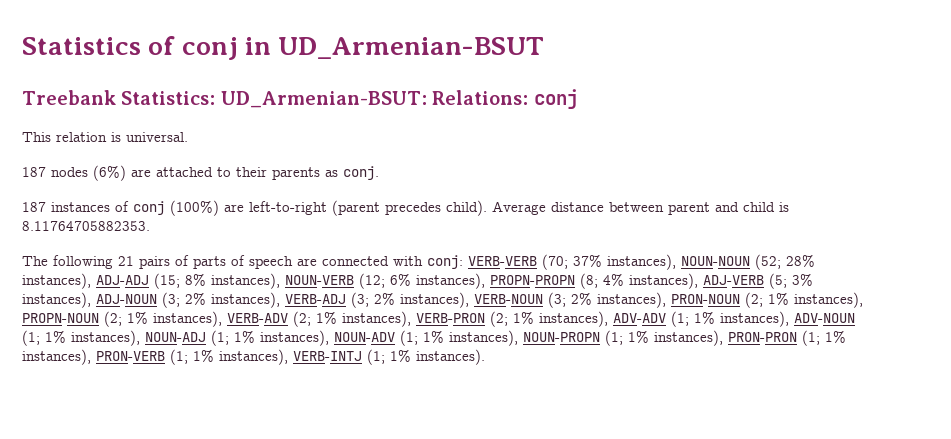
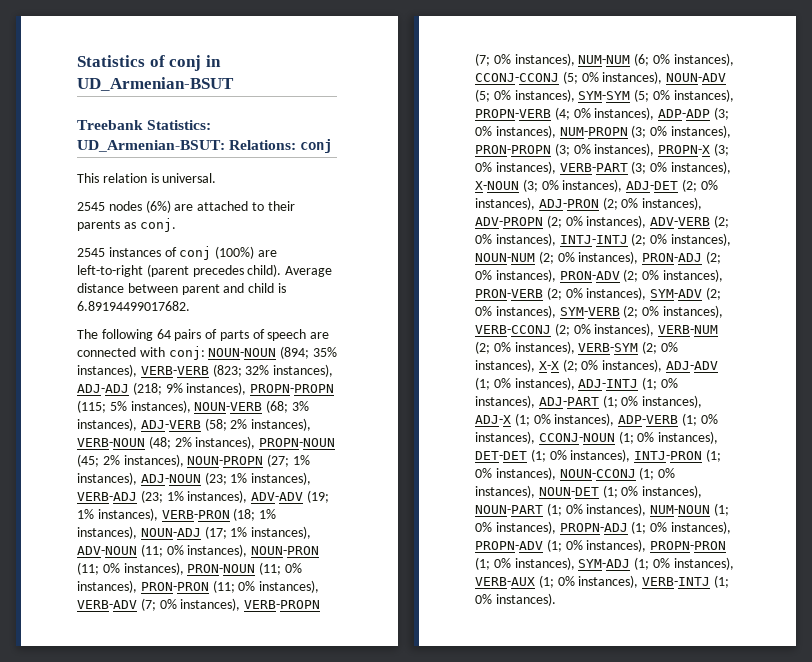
[22,167,46,177] 187 -> [77,202,105,211] 2545
[22,202,46,212] 187 -> [77,248,105,257] 2545
[22,221,150,231] 8.11764705882353. -> [77,301,190,311] 6.89194499017682.
[118,256,134,266] 21 -> [156,329,171,339] 64
[468,254,815,270] [22,273,813,289] [22,292,369,308] VERB-VERB (70; 37% instances), NOUN-NOUN (52; 28% instances), ADJ-ADJ (15; 8% instances), NOUN-VERB (12; 6% instances), PROPN-PROPN (8; 4% instances), ADJ-VERB (5; 3% instances), ADJ-NOUN (3; 2% instances), VERB-ADJ (3; -> [208,346,337,359] [77,364,334,377] [77,382,335,395] [77,400,309,413] [77,418,227,431] NOUN-NOUN (894; 35% instances), VERB-VERB (823; 32% instances), ADJ-ADJ (218; 9% instances), PROPN-PROPN (115; 5% instances), NOUN-VERB (68; 3% instances), ADJ-VERB (58;
[548,292,863,308] [22,311,311,327] (3; 2% instances), PRON-NOUN (2; 1% instances), PROPN-NOUN (2; 1% instances), VERB-ADV (2; -> [148,436,336,449] [77,454,310,467] [77,472,312,485] [77,490,329,503] (48; 2% instances), PROPN-NOUN (45; 2% instances), NOUN-PROPN (27; 1% instances), ADJ-NOUN (23; 1% instances), VERB-ADJ (23; 1% instances), ADV-ADV (19;
[490,311,689,327] (2; 1% instances), ADV-ADV (1; -> [233,508,277,521] [77,526,227,539] (18; 1% instances), NOUN-ADJ (17;
[22,330,846,346] [22,349,214,365] (1; 1% instances), NOUN-ADJ (1; 1% instances), NOUN-ADV (1; 1% instances), NOUN-PROPN (1; 1% instances), PRON-PRON (1; 1% instances), PRON-VERB (1; 1% -> [140,544,320,557] [77,562,302,575] [77,580,320,593] [77,598,321,611] [475,53,734,66] [475,71,727,84] [475,89,734,102] [475,107,729,120] [475,125,731,138] [475,143,729,156] [475,161,731,174] [475,179,718,192] [475,197,703,210] [475,215,729,228] [475,233,731,246] [475,251,721,264] [475,269,723,282] [475,287,721,300] [475,305,723,318] [475,323,719,336] [475,341,678,354] [475,359,718,372] [475,377,678,390] [475,395,703,408] [475,413,718,426] [475,431,719,444] [475,449,721,462] [475,467,676,480] [475,485,703,498] [475,503,729,516] [475,521,731,534] [475,539,727,552] [475,557,734,570] [475,575,575,588] (11; 0% instances), NOUN-PRON (11; 0% instances), PRON-NOUN (11; 0% instances), PRON-PRON (11; 0% instances), VERB-ADV (7; 0% instances), VERB-PROPN (7; 0% instances), NUM-NUM (6; 0% instances), CCONJ-CCONJ (5; 0% instances), NOUN-ADV (5; 0% instances), SYM-SYM (5; 0% instances), PROPN-VERB (4; 0% instances), ADP-ADP (3; 0% instances), NUM-PROPN (3; 0% instances), PRON-PROPN (3; 0% instances), PROPN-X (3; 0% instances), VERB-PART (3; 0% instances), X-NOUN (3; 0% instances), ADJ-DET (2; 0% instances), ADJ-PRON (2; 0% instances), ADV-PROPN (2; 0% instances), ADV-VERB (2; 0% instances), INTJ-INTJ (2; 0% instances), NOUN-NUM (2; 0% instances), PRON-ADJ (2; 0% instances), PRON-ADV (2; 0% instances), PRON-VERB (2; 0% instances), SYM-ADV (2; 0% instances), SYM-VERB (2; 0% instances), VERB-CCONJ (2; 0% instances), VERB-NUM (2; 0% instances), VERB-SYM (2; 0% instances), X-X (2; 0% instances), ADJ-ADV (1; 0% instances), ADJ-INTJ (1; 0% instances), ADJ-PART (1; 0% instances), ADJ-X (1; 0% instances), ADP-VERB (1; 0% instances), CCONJ-NOUN (1; 0% instances), DET-DET (1; 0% instances), INTJ-PRON (1; 0% instances), NOUN-CCONJ (1; 0% instances), NOUN-DET (1; 0% instances), NOUN-PART (1; 0% instances), NUM-NOUN (1; 0% instances), PROPN-ADJ (1; 0% instances), PROPN-ADV (1; 0% instances), PROPN-PRON (1; 0% instances), SYM-ADJ (1; 0% instances), VERB-AUX (1; 0%
[390,349,411,362] 1% -> [475,594,492,604] 0%

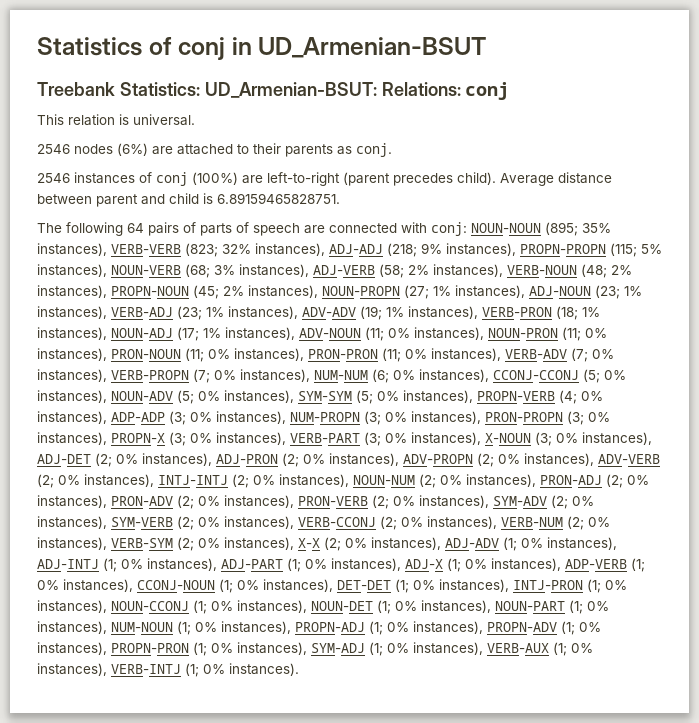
[77,202,105,211] 2545 -> [37,144,70,154] 2546
[77,248,105,257] 2545 -> [37,173,70,183] 2546
[77,301,190,311] 6.89194499017682. -> [217,193,340,204] 6.89159465828751.
[280,346,310,359] (894; -> [545,222,578,236] (895;

